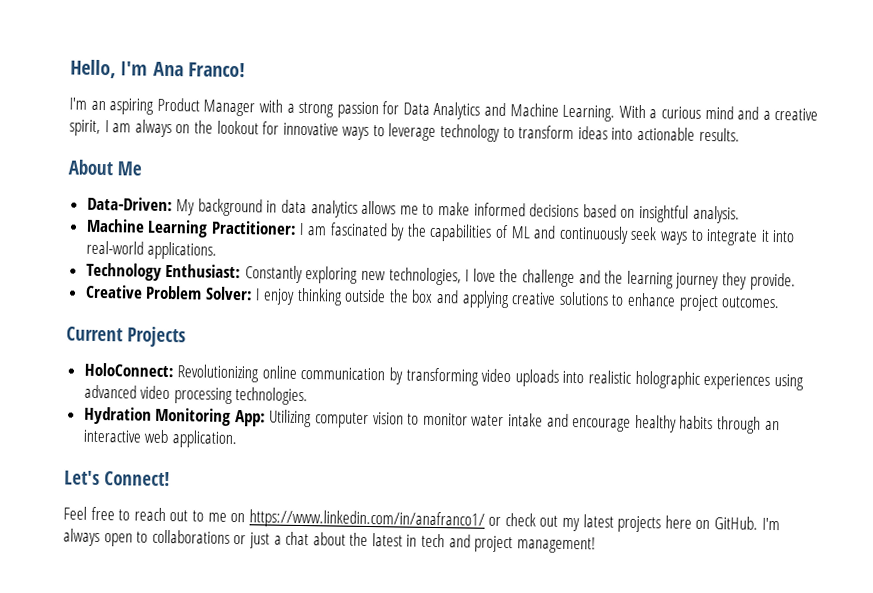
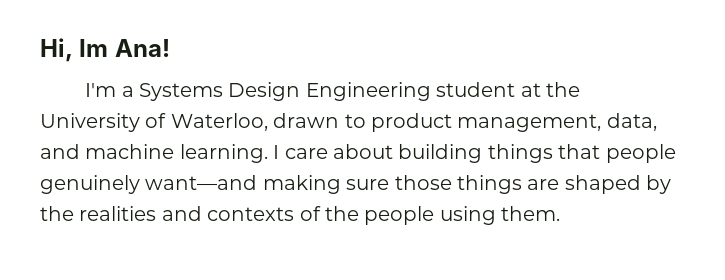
[70,59,245,79] [69,97,819,122] [69,119,740,142] [68,159,142,176] [86,196,740,224] [85,218,796,246] [85,240,218,260] [85,262,796,291] [84,284,781,312] [66,326,186,348] [83,362,804,391] [83,384,309,406] [83,406,780,434] [82,429,237,449] [64,470,170,487] [63,506,780,533] [63,528,596,554] Hello, I'm Ana Franco! // I'm an aspiring Product Manager with a strong passion for Data Analytics and Machine Learning. With a curious mind and a creative spirit, I am always on the lookout for innovative ways to leverage technology to transform ideas into actionable results. // About Me // Data-Driven: My background in data analytics allows me to make informed decisions based on insightful analysis. // Machine Learning Practitioner: I am fascinated by the capabilities of ML and continuously seek ways to integrate it into real-world applications. // Technology Enthusiast: Constantly exploring new technologies, I love the challenge and the learning journey they provide. // Creative Problem Solver: I enjoy thinking outside the box and applying creative solutions to enhance project outcomes. // Current Projects // HoloConnect: Revolutionizing online communication by transforming video uploads into realistic holographic experiences using advanced video processing technologies. // Hydration Monitoring App: Utilizing computer vision to monitor water intake and encourage healthy habits through an interactive web application. // Let's Connect! // Feel free to reach out to me on https://www.linkedin.com/in/anafranco1/ or check out my latest projects here on GitHub. I'm always open to collaborations or just a chat about the latest in tech and project management! -> [40,38,170,62] [85,82,581,101] [40,113,657,132] [40,144,676,163] [40,175,672,194] [40,206,561,225] Hi, Im Ana! // I'm a Systems Design Engineering student at the University of Waterloo, drawn to product management, data, and machine learning. I care about building things that people genuinely want—and making sure those things are shaped by the realities and contexts of the people using them.

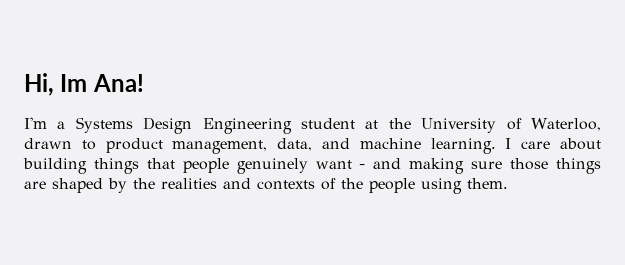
[145,175,258,190] want—and -> [315,158,402,169] want - and

